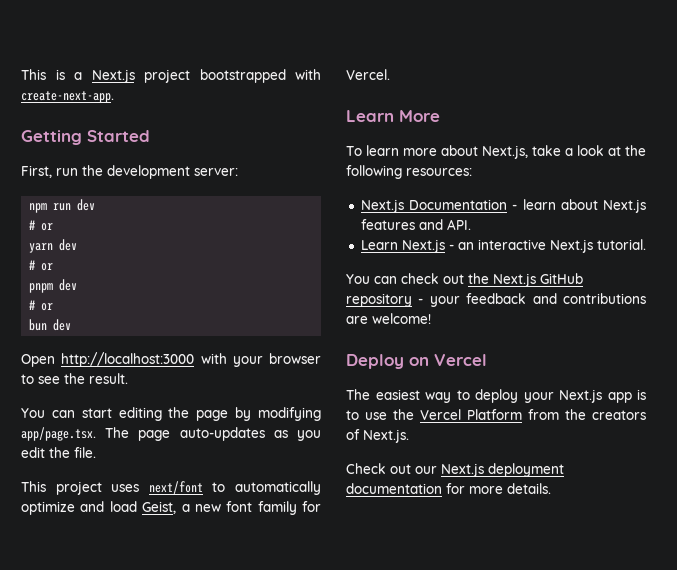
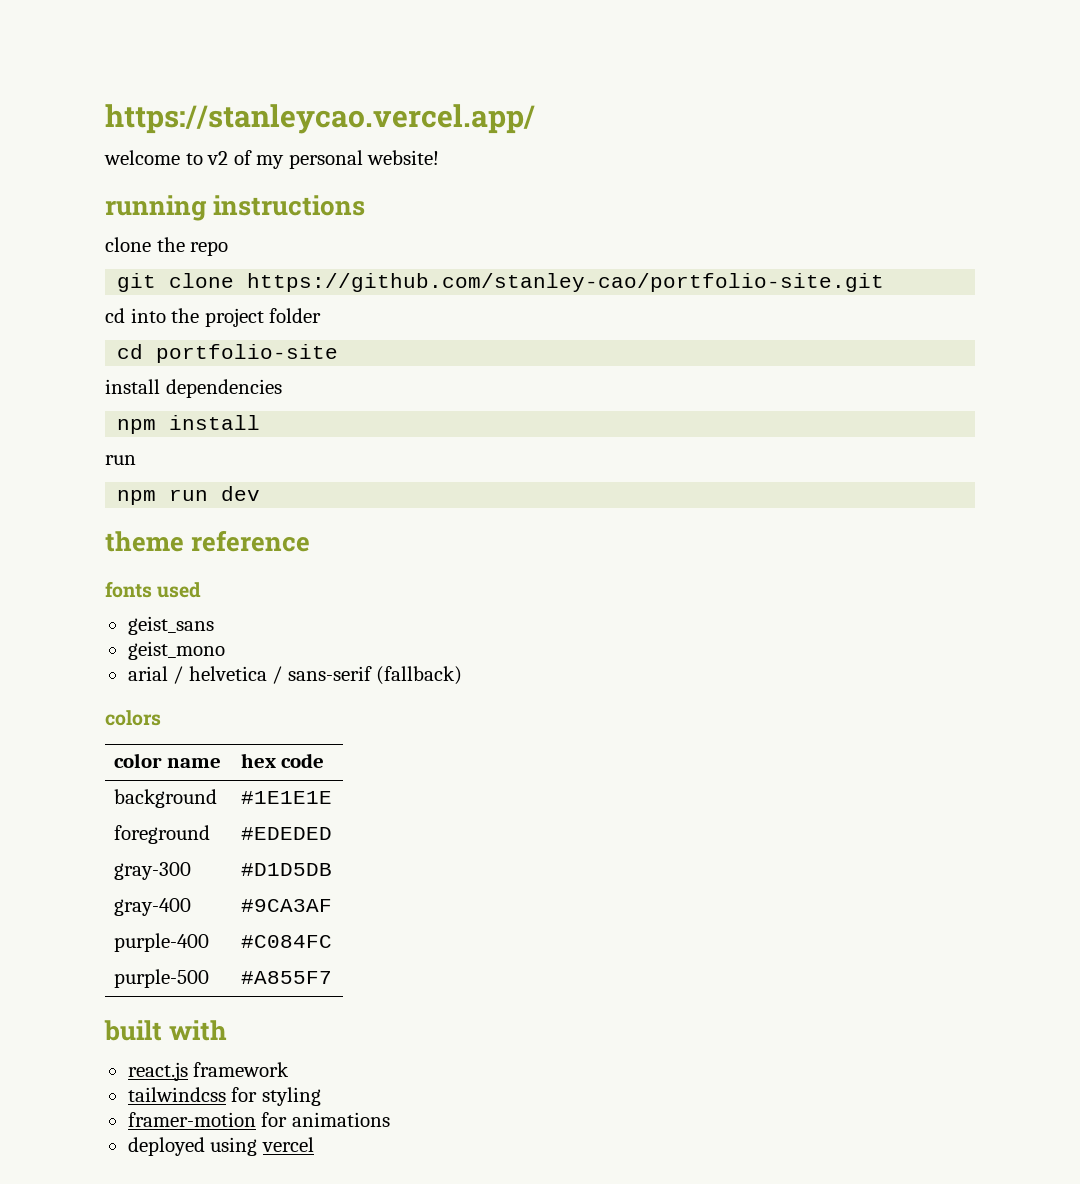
[21,69,321,83] [21,91,114,103] [21,130,150,145] [21,165,238,179] [29,199,96,213] [29,220,54,231] [29,239,78,253] [29,260,54,271] [29,279,78,293] [29,300,54,311] [29,319,72,331] [21,352,321,367] [21,373,128,384] [21,407,321,421] [21,427,321,441] [21,447,96,458] [21,481,321,495] [21,501,321,515] [346,69,390,80] [346,110,440,122] [346,145,646,159] [346,165,472,179] [360,199,646,213] [360,219,471,230] [360,239,646,253] [346,273,583,287] [346,293,646,307] [346,313,431,324] [346,354,487,369] [346,389,646,403] [346,409,646,420] [346,429,409,443] [346,463,564,477] [346,483,551,494] This is a Next.js project bootstrapped with create-next-app. // Getting Started // First, run the development server: // npm run dev // # or // yarn dev // # or // pnpm dev // # or // bun dev // Open http://localhost:3000 with your browser to see the result. // You can start editing the page by modifying app/page.tsx. The page auto-updates as you edit the file. // This project uses next/font to automatically optimize and load Geist, a new font family for Vercel. // Learn More // To learn more about Next.js, take a look at the following resources: // Next.js Documentation - learn about Next.js features and API. // Learn Next.js - an interactive Next.js tutorial. // You can check out the Next.js GitHub repository - your feedback and contributions are welcome! // Deploy on Vercel // The easiest way to deploy your Next.js app is to use the Vercel Platform from the creators of Next.js. // Check out our Next.js deployment documentation for more details. -> [105,104,535,134] [104,150,440,169] [105,195,366,221] [105,237,229,256] [117,273,885,292] [105,308,322,327] [117,344,339,363] [105,379,282,398] [117,415,261,434] [105,455,136,465] [117,486,261,505] [105,530,311,552] [105,581,202,598] [127,616,214,635] [127,641,225,660] [127,666,463,685] [105,710,161,726] [113,753,222,768] [240,753,325,768] [113,789,217,808] [240,791,332,804] [113,825,210,844] [240,827,332,840] [113,862,191,880] [240,863,332,876] [113,898,191,916] [240,899,332,912] [113,933,209,952] [240,935,332,948] [113,969,209,988] [240,971,332,984] [104,1020,228,1041] [127,1062,290,1081] [127,1087,321,1106] [127,1112,390,1127] [127,1137,314,1156] https://stanleycao.vercel.app/ // welcome to v2 of my personal website! // running instructions // clone the repo // git clone https://github.com/stanley-cao/portfolio-site.git // cd into the project folder // cd portfolio-site // install dependencies // npm install // run // npm run dev // theme reference // fonts used // geist_sans // geist_mono // arial / helvetica / sans-serif (fallback) // colors // color name | hex code // background | #1E1E1E // foreground | #EDEDED // gray-300 | #D1D5DB // gray-400 | #9CA3AF // purple-400 | #C084FC // purple-500 | #A855F7 // built with // react.js framework // tailwindcss for styling // framer-motion for animations // deployed using vercel

